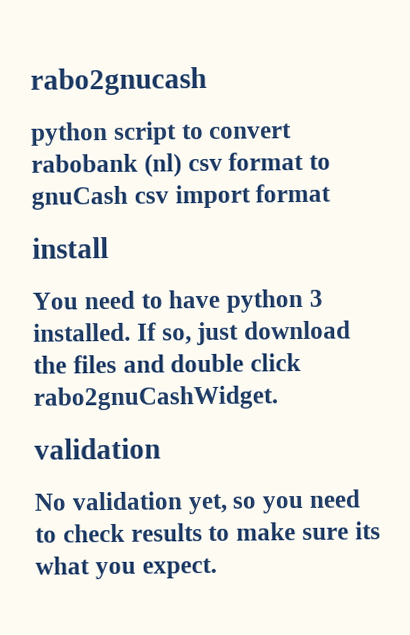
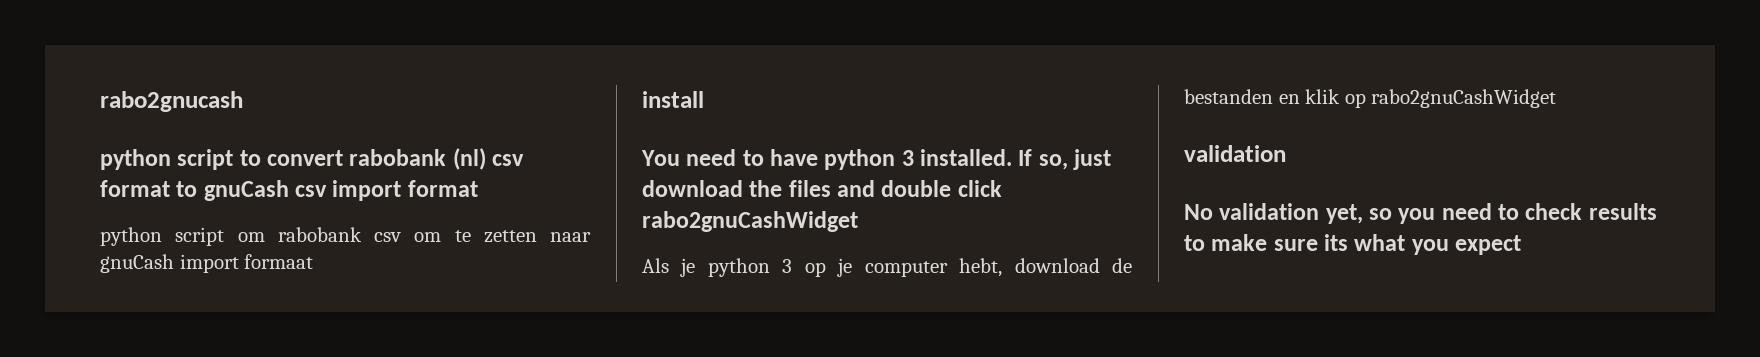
(332, 193) none -> [100,227,591,246] [100,254,314,273] // python script om rabobank csv om te zetten naar gnuCash import formaat
[33,385,278,411] rabo2gnuCashWidget. -> [642,211,858,232] [642,258,1132,277] [1184,89,1557,108] rabo2gnuCashWidget // Als je python 3 op je computer hebt, download de bestanden en klik op rabo2gnuCashWidget
[141,557,217,579] expect. -> [1455,235,1522,255] expect

